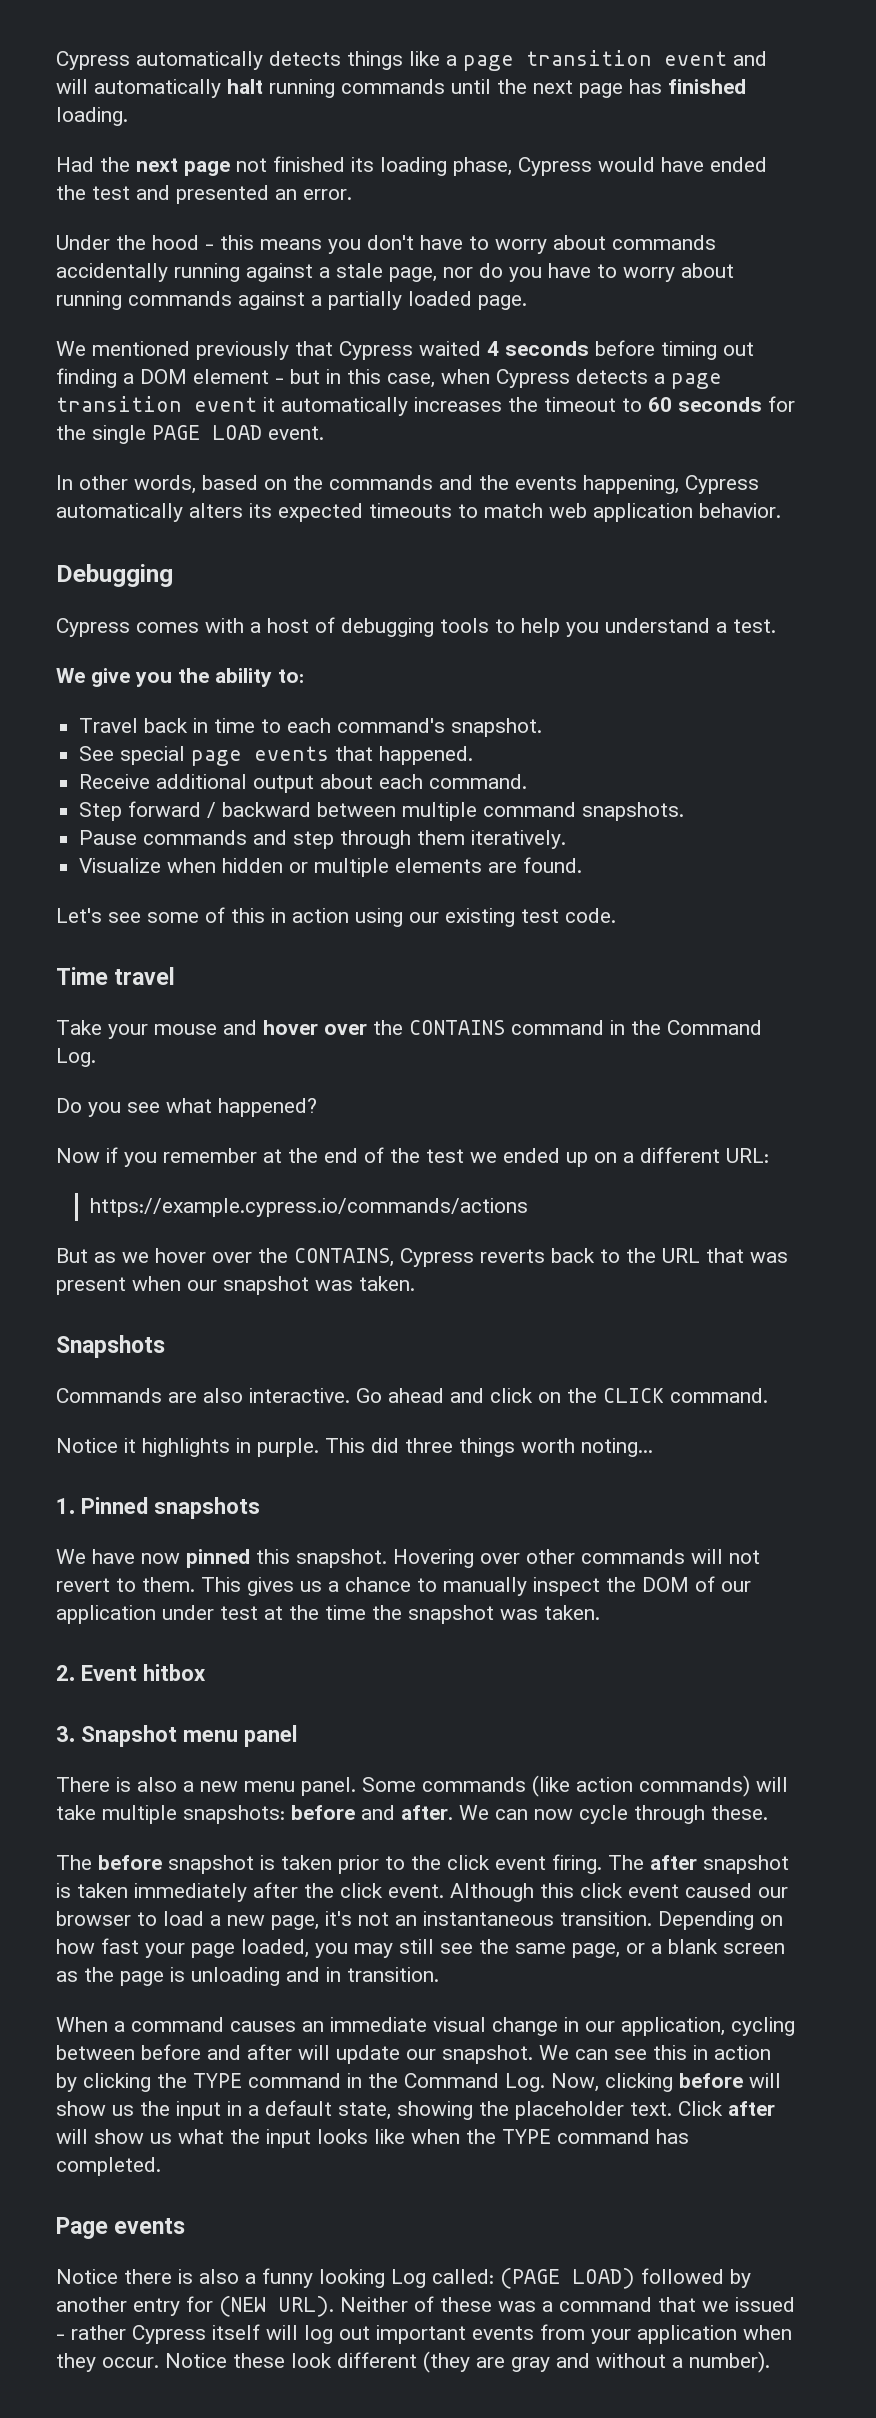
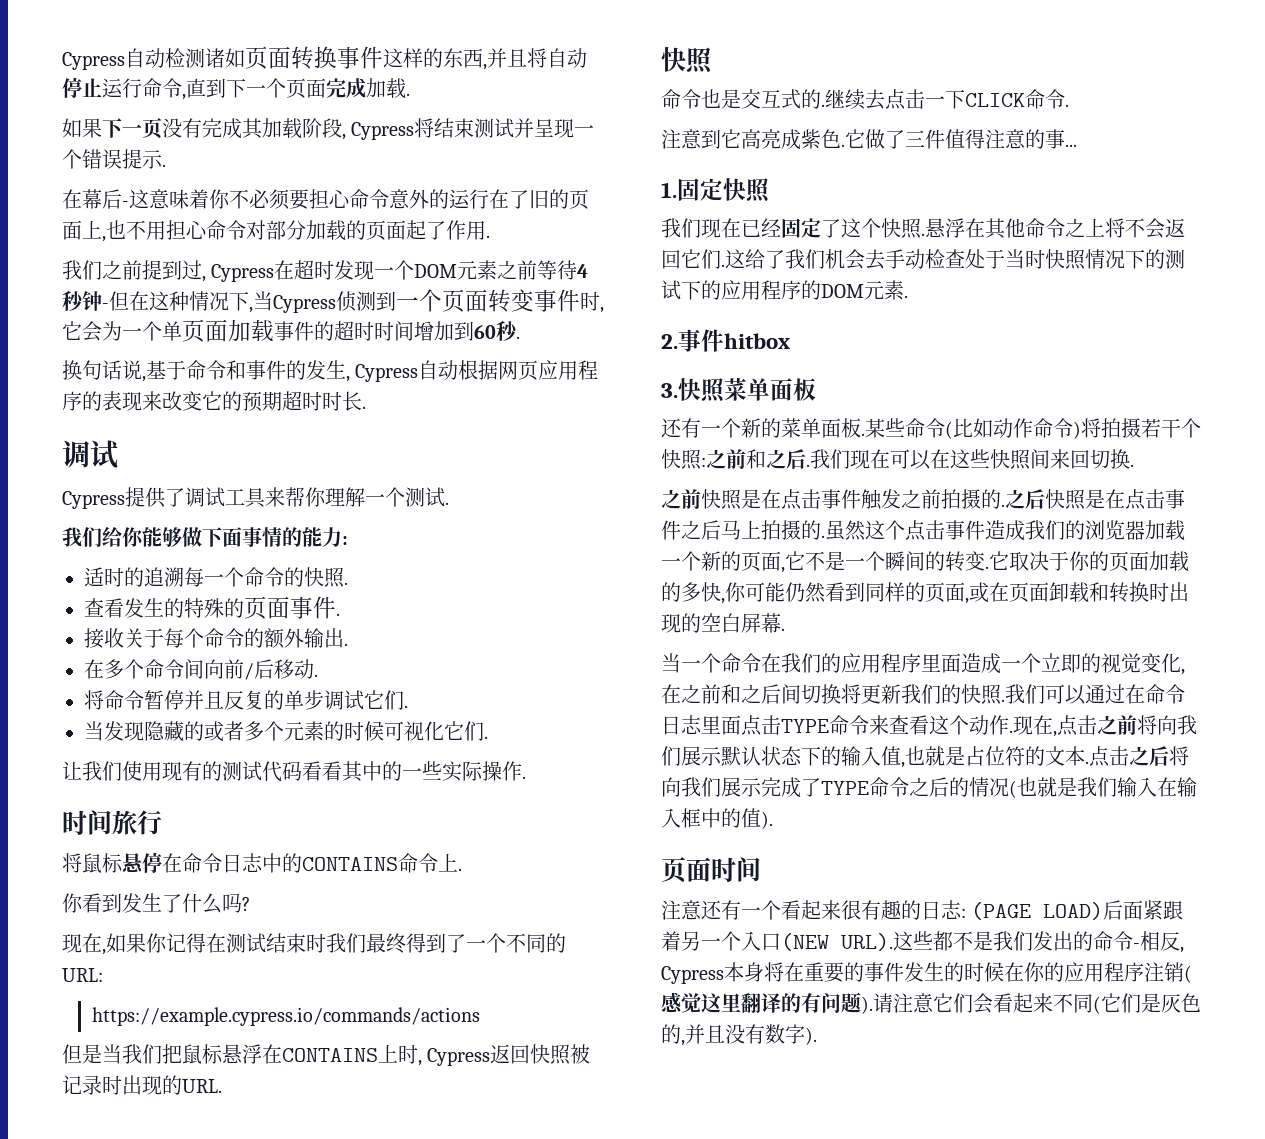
[56,50,767,71] [56,79,746,98] [56,107,128,126] [56,156,767,176] [56,185,352,204] [56,235,716,254] [56,263,734,282] [56,291,527,310] [56,340,754,360] [56,368,722,389] [56,396,795,416] [56,425,324,444] [56,475,759,494] [56,503,781,522] [56,564,173,587] [56,617,776,637] [56,668,304,687] [79,718,543,737] [79,746,474,766] [79,774,528,793] [79,801,685,821] [79,830,567,849] [79,857,583,877] [56,907,616,927] [56,967,176,985] [56,1020,762,1039] [56,1048,96,1067] [56,1098,317,1117] [56,1147,769,1167] [89,1198,528,1217] [56,1248,788,1267] [56,1276,415,1295] [56,1335,165,1358] [56,1388,768,1403] [56,1438,653,1457] [56,1497,260,1519] [56,1549,760,1568] [56,1576,751,1596] [56,1605,600,1624] Cypress automatically detects things like a page transition event and will automatically halt running commands until the next page has finished loading. // Had the next page not finished its loading phase, Cypress would have ended the test and presented an error. // Under the hood - this means you don't have to worry about commands accidentally running against a stale page, nor do you have to worry about running commands against a partially loaded page. // We mentioned previously that Cypress waited 4 seconds before timing out finding a DOM element - but in this case, when Cypress detects a page transition event it automatically increases the timeout to 60 seconds for the single PAGE LOAD event. // In other words, based on the commands and the events happening, Cypress automatically alters its expected timeouts to match web application behavior. // Debugging // Cypress comes with a host of debugging tools to help you understand a test. // We give you the ability to: // Travel back in time to each command's snapshot. // See special page events that happened. // Receive additional output about each command. // Step forward / backward between multiple command snapshots. // Pause commands and step through them iteratively. // Visualize when hidden or multiple elements are found. // Let's see some of this in action using our existing test code. // Time travel // Take your mouse and hover over the CONTAINS command in the Command Log. // Do you see what happened? // Now if you remember at the end of the test we ended up on a different URL: // https://example.cypress.io/commands/actions // But as we hover over the CONTAINS, Cypress reverts back to the URL that was present when our snapshot was taken. // Snapshots // Commands are also interactive. Go ahead and click on the CLICK command. // Notice it highlights in purple. This did three things worth noting... // 1. Pinned snapshots // We have now pinned this snapshot. Hovering over other commands will not revert to them. This gives us a chance to manually inspect the DOM of our application under test at the time the snapshot was taken. -> [62,46,587,70] [62,77,410,100] [62,118,595,140] [62,149,166,169] [62,189,589,210] [62,220,490,242] [62,260,589,282] [62,289,604,313] [62,319,520,342] [62,360,599,382] [62,391,366,412] [62,440,118,469] [62,487,449,509] [62,527,348,547] [84,567,348,588] [84,596,340,619] [84,628,348,649] [84,659,318,680] [84,690,408,710] [84,721,488,742] [62,761,526,782] [62,810,162,835] [62,852,462,873] [62,893,250,914] [62,933,566,955] [62,968,103,982] [92,1007,481,1026] [62,1044,591,1066] [62,1075,222,1095] [661,46,713,74] [661,89,1069,110] [661,129,1077,150] [661,178,770,203] [661,218,1185,239] [661,249,1185,270] [661,280,908,300] Cypress自动检测诸如页面转换事件这样的东西,并且将自动停止运行命令,直到下一个页面完成加载. // 如果下一页没有完成其加载阶段, Cypress将结束测试并呈现一个错误提示. // 在幕后-这意味着你不必须要担心命令意外的运行在了旧的页面上,也不用担心命令对部分加载的页面起了作用. // 我们之前提到过, Cypress在超时发现一个DOM元素之前等待4秒钟-但在这种情况下,当Cypress侦测到一个页面转变事件时,它会为一个单页面加载事件的超时时间增加到60秒. // 换句话说,基于命令和事件的发生, Cypress自动根据网页应用程序的表现来改变它的预期超时时长. // 调试 // Cypress提供了调试工具来帮你理解一个测试. // 我们给你能够做下面事情的能力: // 适时的追溯每一个命令的快照. // 查看发生的特殊的页面事件. // 接收关于每个命令的额外输出. // 在多个命令间向前/后移动. // 将命令暂停并且反复的单步调试它们. // 当发现隐藏的或者多个元素的时候可视化它们. // 让我们使用现有的测试代码看看其中的一些实际操作. // 时间旅行 // 将鼠标悬停在命令日志中的CONTAINS命令上. // 你看到发生了什么吗? // 现在,如果你记得在测试结束时我们最终得到了一个不同的URL: // https://example.cypress.io/commands/actions // 但是当我们把鼠标悬浮在CONTAINS上时, Cypress返回快照被记录时出现的URL. // 快照 // 命令也是交互式的.继续去点击一下CLICK命令. // 注意到它高亮成紫色.它做了三件值得注意的事... // 1.固定快照 // 我们现在已经固定了这个快照.悬浮在其他命令之上将不会返回它们.这给了我们机会去手动检查处于当时快照情况下的测试下的应用程序的DOM元素.
[81,1665,137,1681] Event -> [678,329,724,352] 事件
[81,1725,297,1747] [56,1775,788,1797] [56,1805,768,1824] [56,1854,789,1874] [56,1882,788,1902] [56,1911,783,1930] [56,1938,785,1958] [56,1967,439,1986] [56,2017,795,2036] [56,2044,771,2064] [56,2073,781,2092] [56,2100,775,2120] [56,2129,689,2148] [56,2157,161,2176] [56,2217,186,2239] [56,2268,751,2289] [56,2296,795,2317] [56,2324,792,2344] [56,2351,770,2373] Snapshot menu panel // There is also a new menu panel. Some commands (like action commands) will take multiple snapshots: before and after. We can now cycle through these. // The before snapshot is taken prior to the click event firing. The after snapshot is taken immediately after the click event. Although this click event caused our browser to load a new page, it's not an instantaneous transition. Depending on how fast your page loaded, you may still see the same page, or a blank screen as the page is unloading and in transition. // When a command causes an immediate visual change in our application, cycling between before and after will update our snapshot. We can see this in action by clicking the TYPE command in the Command Log. Now, clicking before will show us the input in a default state, showing the placeholder text. Click after will show us what the input looks like when the TYPE command has completed. // Page events // Notice there is also a funny looking Log called: (PAGE LOAD) followed by another entry for (NEW URL). Neither of these was a command that we issued - rather Cypress itself will log out important events from your application when they occur. Notice these look different (they are gray and without a number). -> [678,378,816,403] [661,418,1201,439] [661,449,1134,470] [661,489,1185,510] [661,520,1185,541] [661,551,1189,573] [661,582,1189,604] [661,613,785,633] [661,653,1185,675] [661,684,1185,705] [661,715,1197,737] [661,746,1189,768] [661,777,1197,798] [661,808,773,829] [661,857,761,883] [661,900,1184,920] [661,931,1184,953] [661,962,1192,984] [661,992,1201,1014] [661,1024,817,1046] 快照菜单面板 // 还有一个新的菜单面板.某些命令(比如动作命令)将拍摄若干个快照:之前和之后.我们现在可以在这些快照间来回切换. // 之前快照是在点击事件触发之前拍摄的.之后快照是在点击事件之后马上拍摄的.虽然这个点击事件造成我们的浏览器加载一个新的页面,它不是一个瞬间的转变.它取决于你的页面加载的多快,你可能仍然看到同样的页面,或在页面卸载和转换时出现的空白屏幕. // 当一个命令在我们的应用程序里面造成一个立即的视觉变化,在之前和之后间切换将更新我们的快照.我们可以通过在命令日志里面点击TYPE命令来查看这个动作.现在,点击之前将向我们展示默认状态下的输入值,也就是占位符的文本.点击之后将向我们展示完成了TYPE命令之后的情况(也就是我们输入在输入框中的值). // 页面时间 // 注意还有一个看起来很有趣的日志: (PAGE LOAD)后面紧跟着另一个入口(NEW URL).这些都不是我们发出的命令-相反, Cypress本身将在重要的事件发生的时候在你的应用程序注销(感觉这里翻译的有问题).请注意它们会看起来不同(它们是灰色的,并且没有数字).

